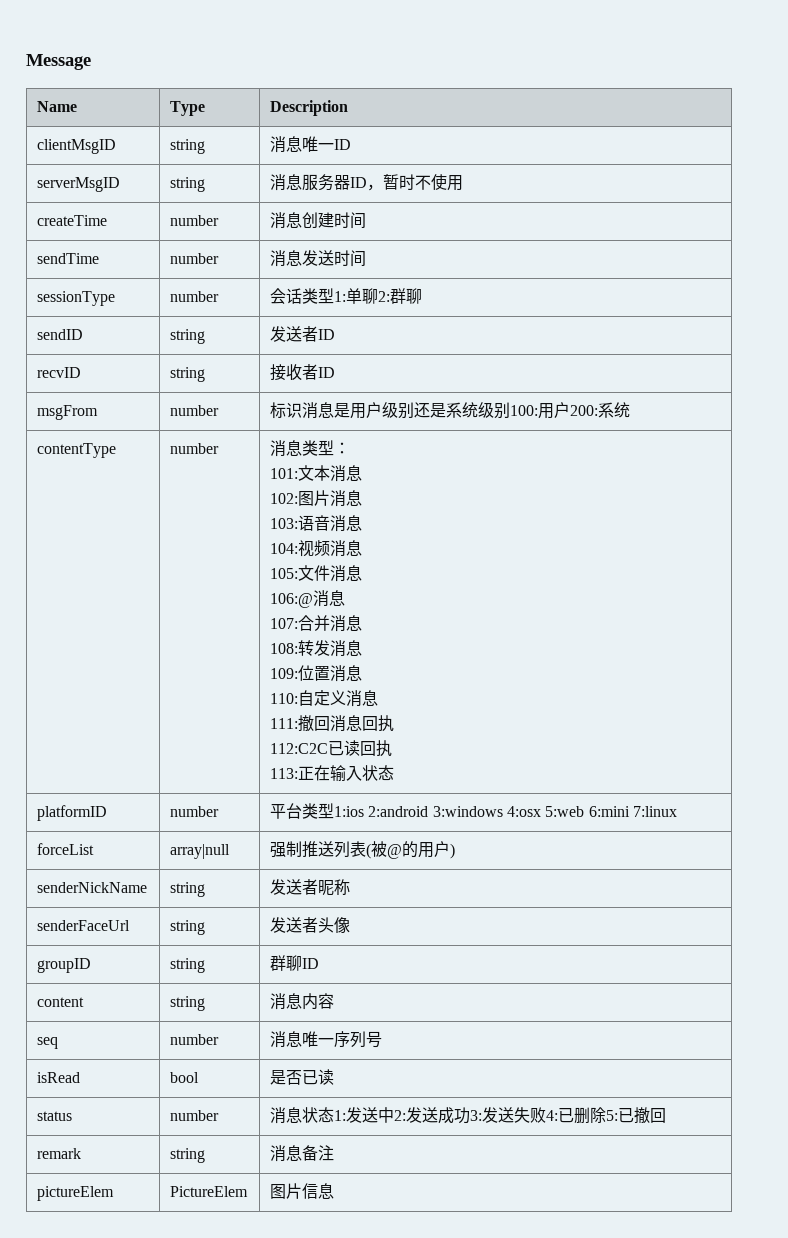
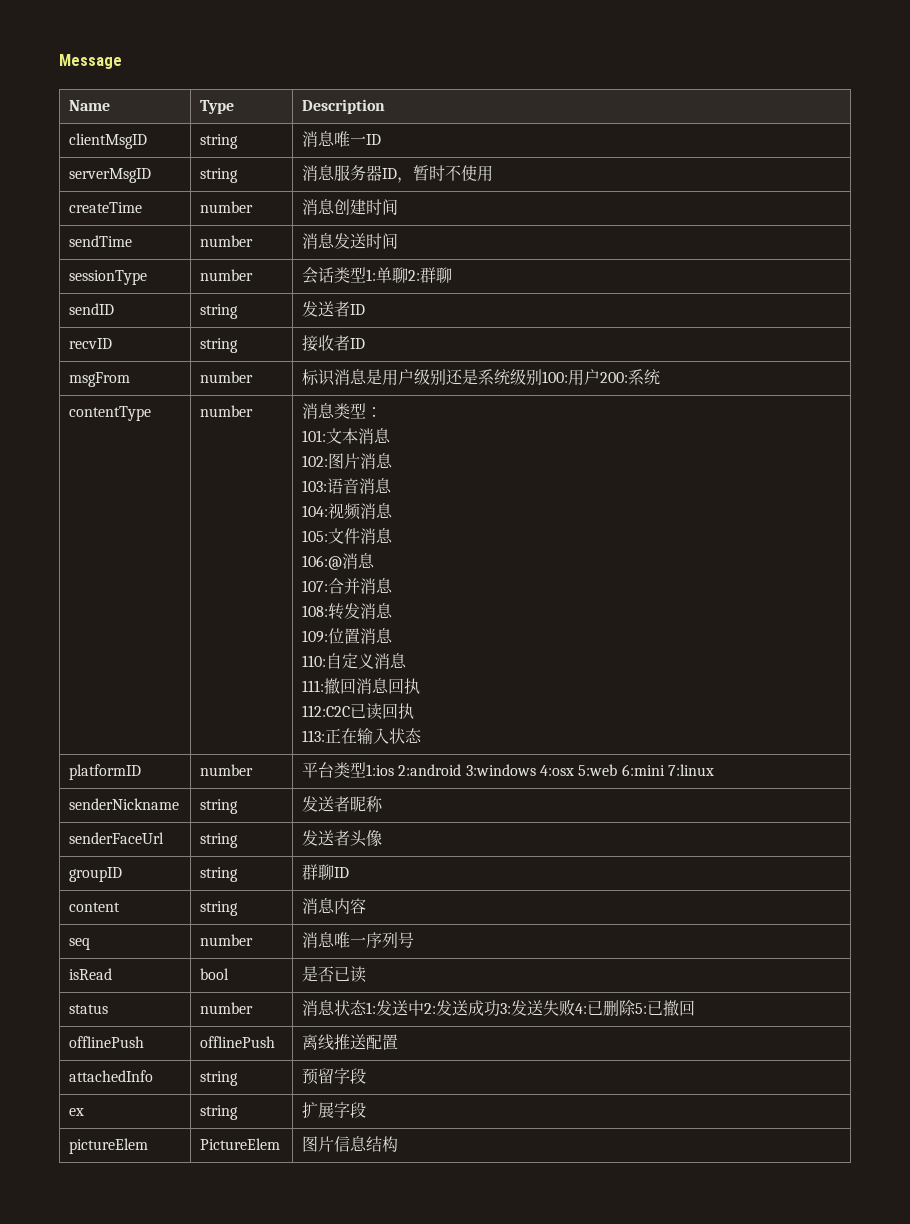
[37,843,95,855] [170,844,231,859] [270,841,456,859] [37,882,148,893] forceList | array|null | 强制推送列表(被@的用户) // senderNickName -> [69,798,180,810] senderNickname
[37,1148,82,1159] [170,1148,206,1163] [270,1145,335,1162] remark | string | 消息备注 -> [69,1036,145,1048] [200,1036,276,1048] [302,1034,399,1050] [69,1070,154,1082] [200,1071,239,1086] [302,1068,367,1085] [69,1108,85,1116] [200,1105,239,1120] [302,1102,367,1118] offlinePush | offlinePush | 离线推送配置 // attachedInfo | string | 预留字段 // ex | string | 扩展字段
(335, 1191) none -> [366,1136,399,1152] 结构

